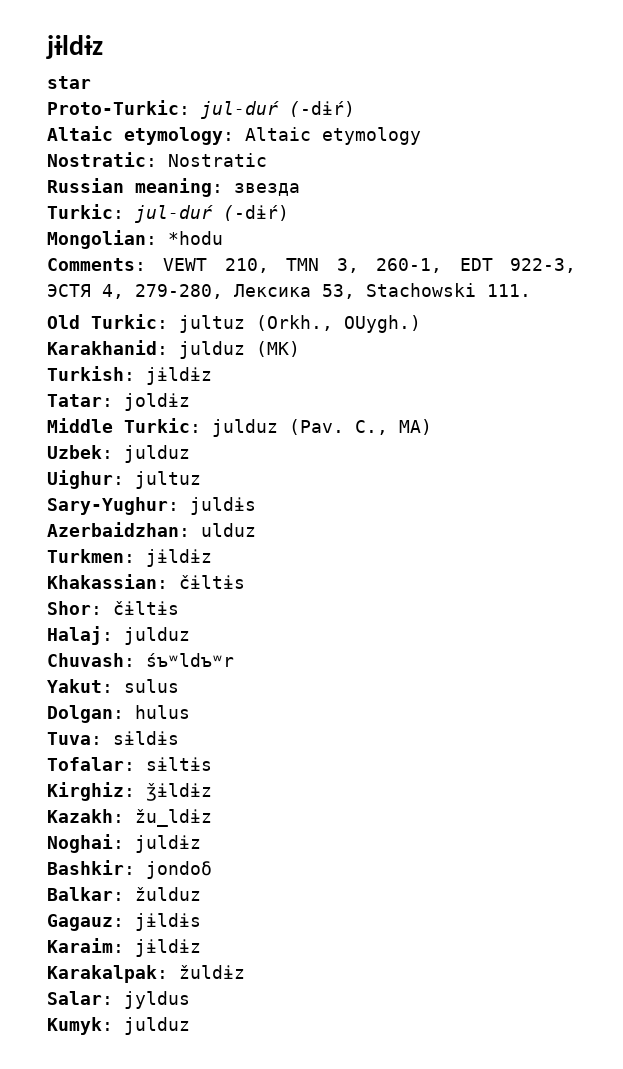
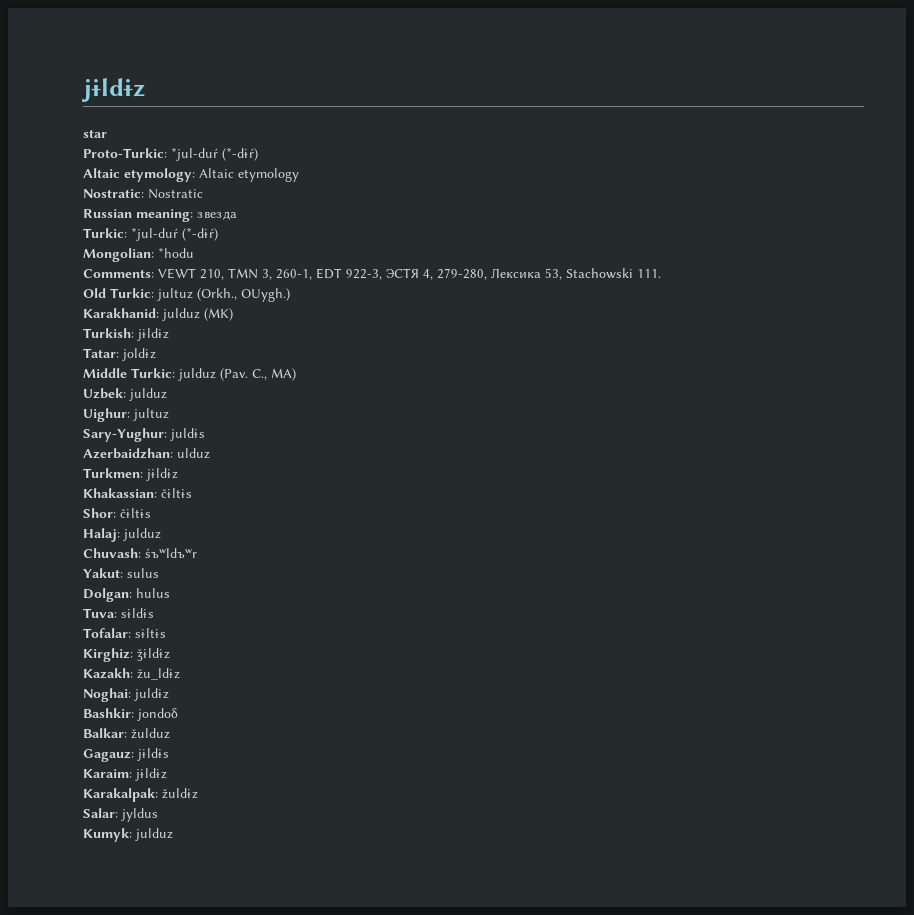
[201,101,355,119] jul-duŕ (-dɨŕ) -> [171,147,258,161] *jul-duŕ (*-dɨŕ)
[135,205,289,223] jul-duŕ (-dɨŕ) -> [131,227,218,241] *jul-duŕ (*-dɨŕ)

